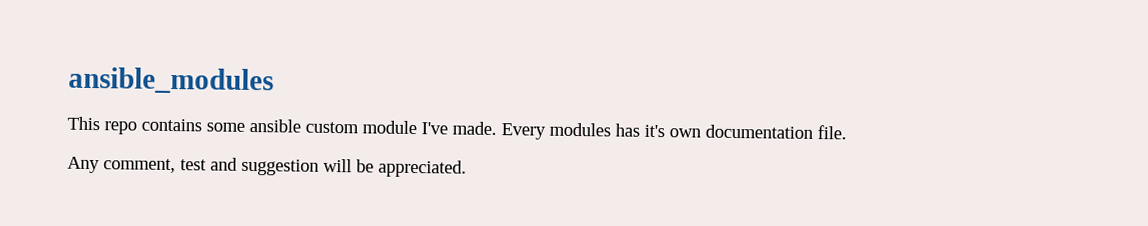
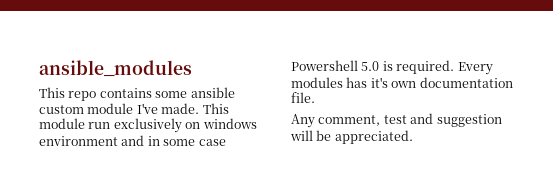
(497, 128) none -> [202,103,229,114] [39,118,257,133] [39,135,226,146] [291,60,455,74] This module run exclusively on windows environment and in some case Powershell 5.0 is required.

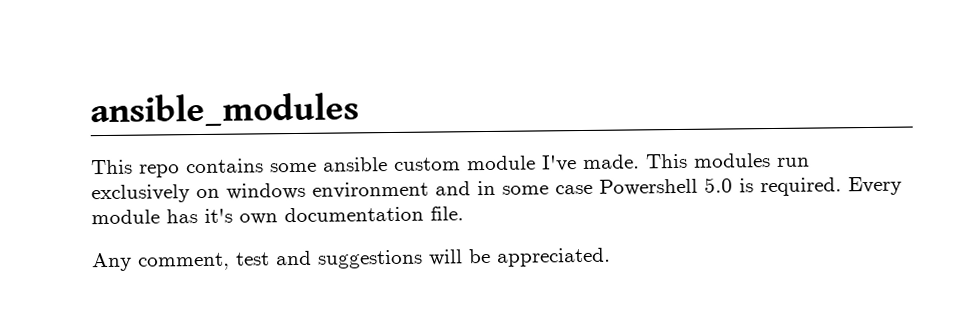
[39,118,85,129] module -> [694,153,771,168] modules
[291,77,343,88] modules -> [91,209,160,225] module
[436,114,502,127] suggestion -> [317,249,423,269] suggestions

